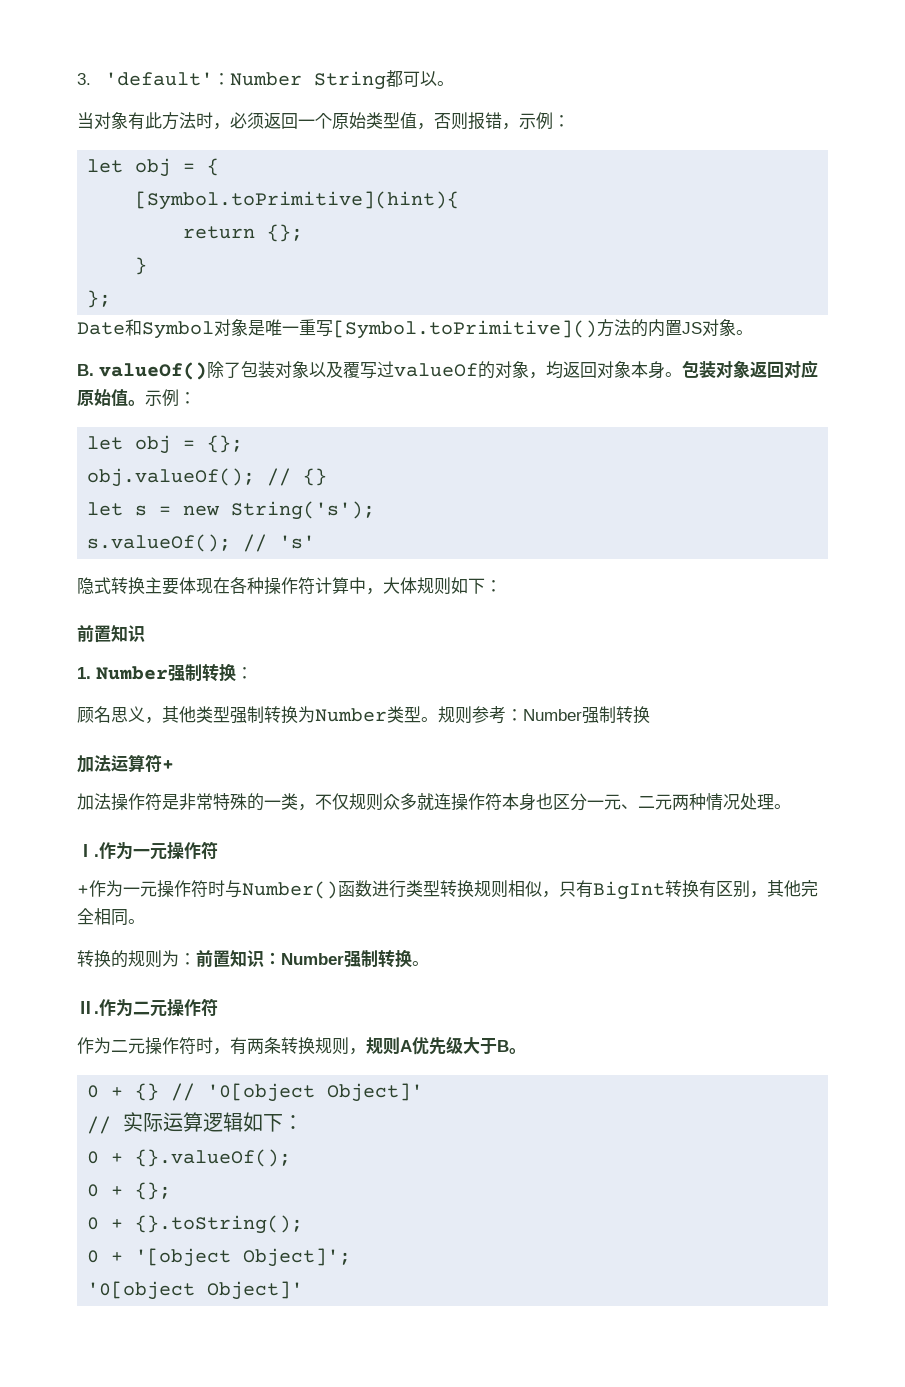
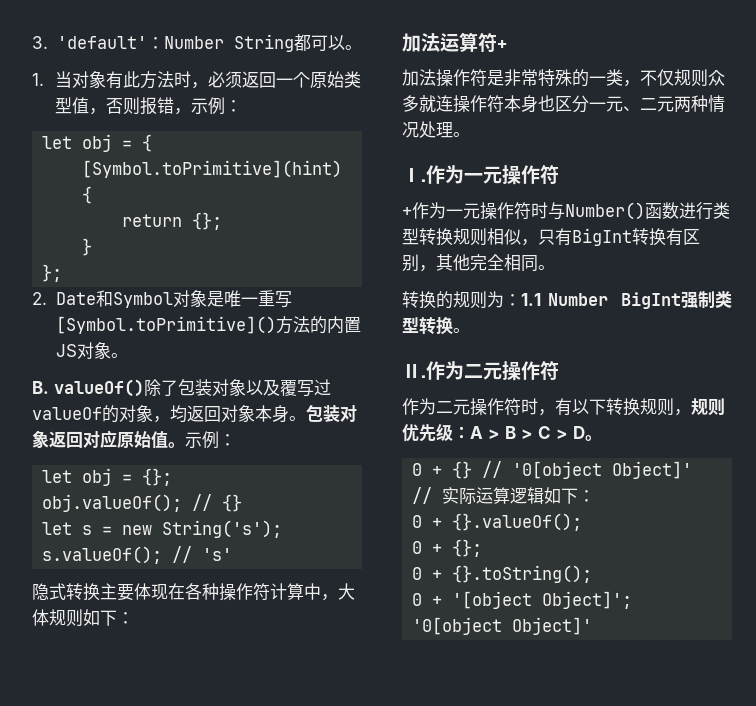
(455, 83) none -> [32,73,44,86] 1.
(112, 299) none -> [32,292,47,305] 2.
[77,625,145,643] [77,664,253,682] [77,706,650,724] // 前置知识 // 1. Number强制转换： // 顾名思义，其他类型强制转换为Number类型。规则参考：Number强制转换 -> (134, 618) none
[196,950,378,968] 前置知识：Number强制 -> [521,291,732,309] [402,317,419,333] 1.1 Number BigInt强制类型
[247,1037,281,1054] 两条 -> [572,399,606,415] 以下
[400,1036,509,1055] A优先级大于B -> [402,423,585,442] 优先级：A > B > C > D

